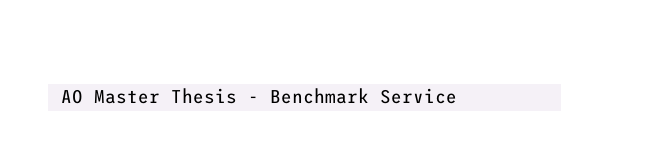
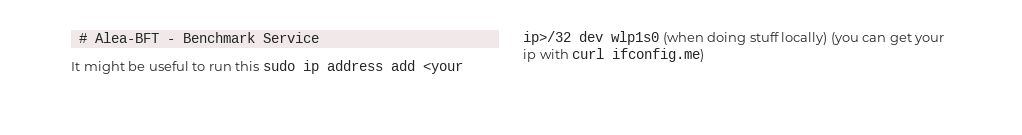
[60,88,237,104] AO Master Thesis -> [78,32,159,43] # Alea-BFT
(457, 96) none -> [71,60,463,74] [523,31,945,45] [523,48,705,62] // It might be useful to run this sudo ip address add <your ip>/32 dev wlp1s0 (when doing stuff locally) (you can get your ip with curl ifconfig.me)

